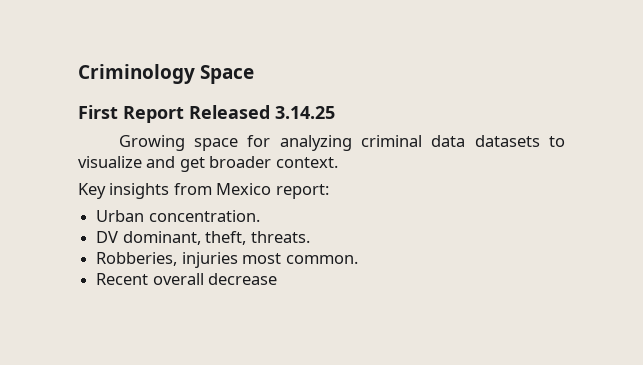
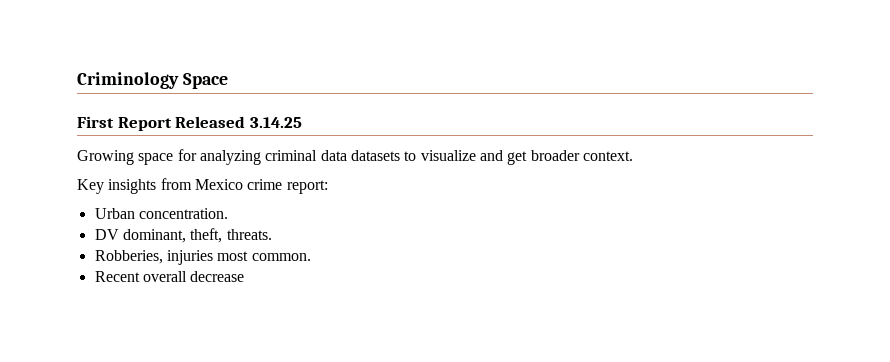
(272, 189) none -> [247,179,283,190] crime

